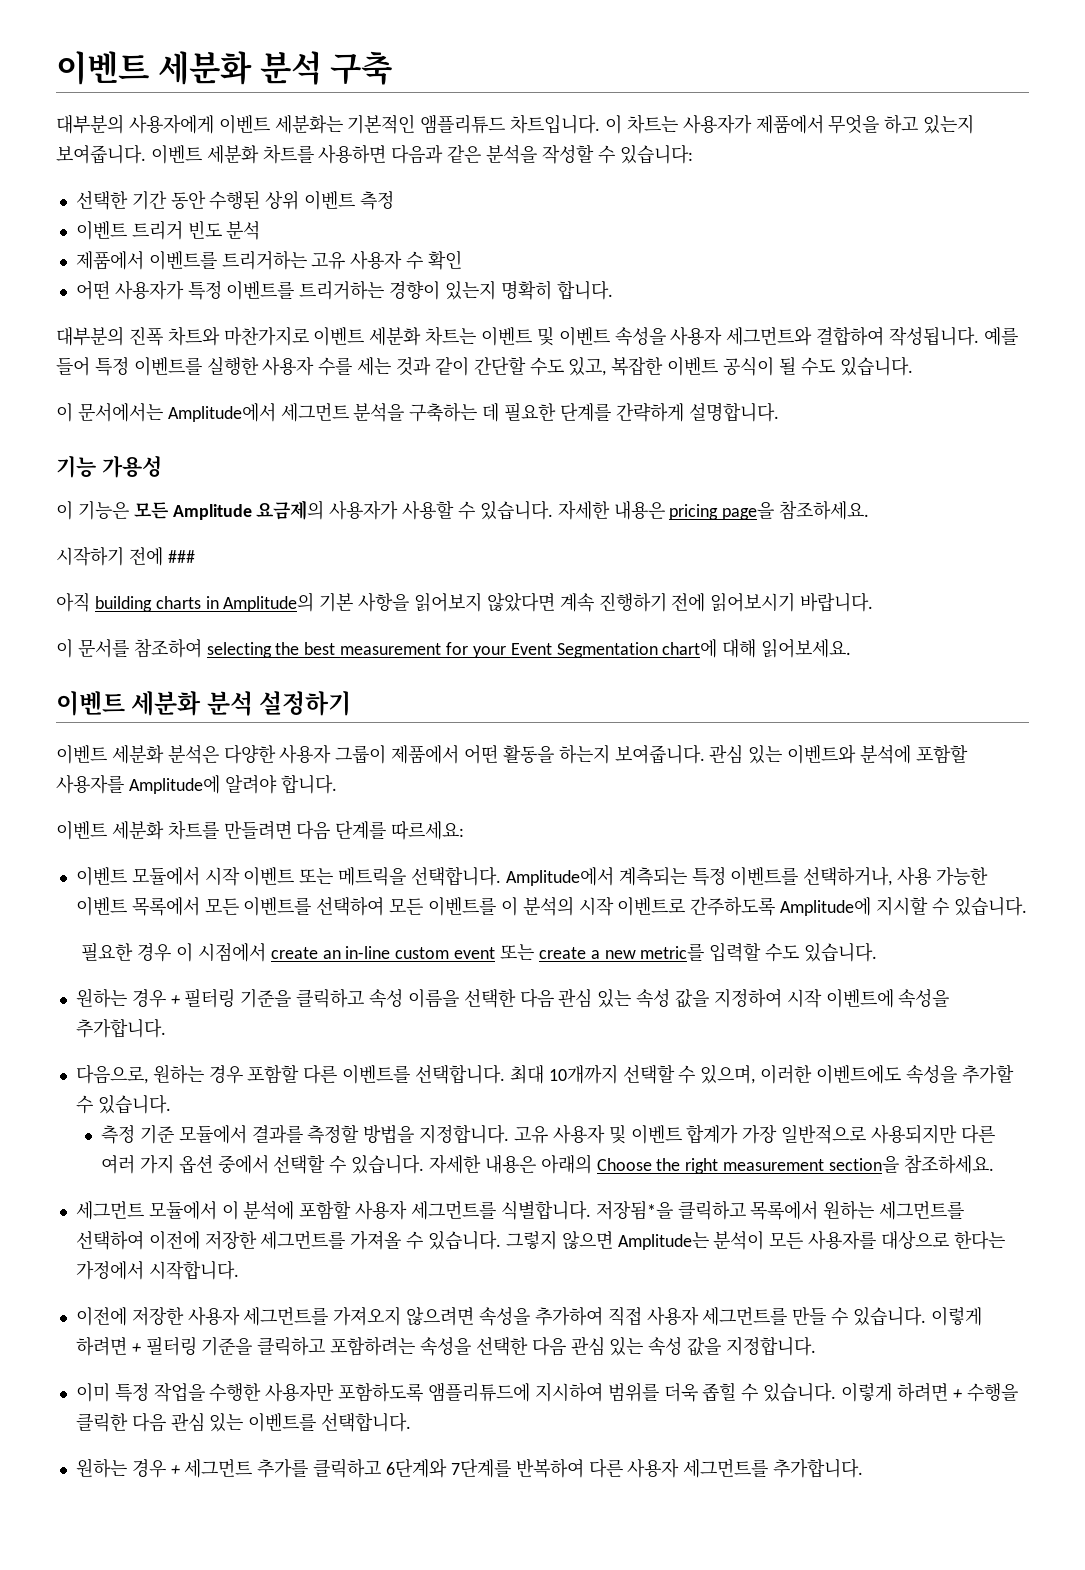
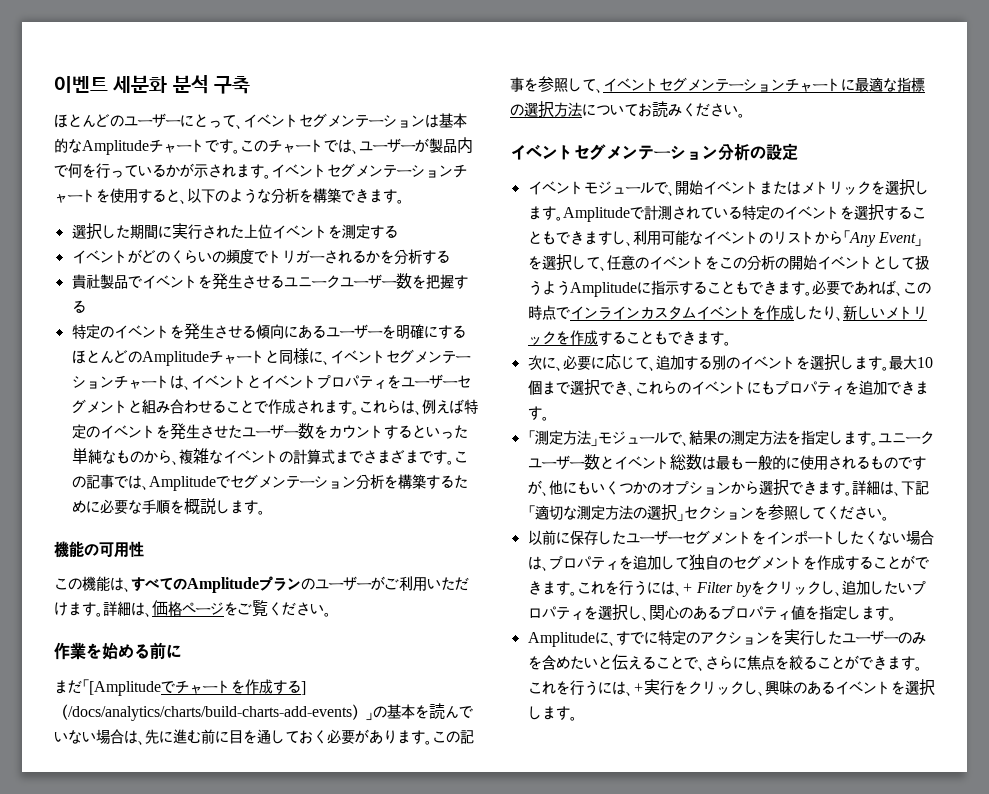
[56,114,975,134] [56,144,693,164] [75,190,394,210] [75,221,261,240] [75,250,462,270] [75,280,613,300] [56,326,1018,346] [56,356,913,376] [56,402,779,422] [56,455,162,478] [56,500,870,520] [56,547,195,566] [56,592,874,612] [56,638,852,658] [56,691,352,716] [56,744,968,764] [56,774,337,794] [56,820,465,840] [75,866,988,886] [75,896,1027,916] [81,942,877,962] [75,988,950,1008] [75,1018,166,1038] [75,1064,1014,1084] [75,1094,171,1114] [101,1124,995,1144] [101,1154,994,1174] [75,1200,965,1220] [75,1230,1005,1250] [75,1260,239,1280] [75,1306,982,1326] [75,1336,816,1356] [75,1382,1018,1402] [75,1412,412,1432] [75,1458,864,1478] 대부분의 사용자에게 이벤트 세분화는 기본적인 앰플리튜드 차트입니다. 이 차트는 사용자가 제품에서 무엇을 하고 있는지 보여줍니다. 이벤트 세분화 차트를 사용하면 다음과 같은 분석을 작성할 수 있습니다: // 선택한 기간 동안 수행된 상위 이벤트 측정 // 이벤트 트리거 빈도 분석 // 제품에서 이벤트를 트리거하는 고유 사용자 수 확인 // 어떤 사용자가 특정 이벤트를 트리거하는 경향이 있는지 명확히 합니다. // 대부분의 진폭 차트와 마찬가지로 이벤트 세분화 차트는 이벤트 및 이벤트 속성을 사용자 세그먼트와 결합하여 작성됩니다. 예를 들어 특정 이벤트를 실행한 사용자 수를 세는 것과 같이 간단할 수도 있고, 복잡한 이벤트 공식이 될 수도 있습니다. // 이 문서에서는 Amplitude에서 세그먼트 분석을 구축하는 데 필요한 단계를 간략하게 설명합니다. // 기능 가용성 // 이 기능은 모든 Amplitude 요금제의 사용자가 사용할 수 있습니다. 자세한 내용은 pricing page을 참조하세요. // 시작하기 전에 ### // 아직 building charts in Amplitude의 기본 사항을 읽어보지 않았다면 계속 진행하기 전에 읽어보시기 바랍니다. // 이 문서를 참조하여 selecting the best measurement for your Event Segmentation chart에 대해 읽어보세요. // 이벤트 세분화 분석 설정하기 // 이벤트 세분화 분석은 다양한 사용자 그룹이 제품에서 어떤 활동을 하는지 보여줍니다. 관심 있는 이벤트와 분석에 포함할 사용자를 Amplitude에 알려야 합니다. // 이벤트 세분화 차트를 만들려면 다음 단계를 따르세요: // 이벤트 모듈에서 시작 이벤트 또는 메트릭을 선택합니다. Amplitude에서 계측되는 특정 이벤트를 선택하거나, 사용 가능한 이벤트 목록에서 모든 이벤트를 선택하여 모든 이벤트를 이 분석의 시작 이벤트로 간주하도록 Amplitude에 지시할 수 있습니다. // 필요한 경우 이 시점에서 create an in-line custom event 또는 create a new metric를 입력할 수도 있습니다. // 원하는 경우 + 필터링 기준을 클릭하고 속성 이름을 선택한 다음 관심 있는 속성 값을 지정하여 시작 이벤트에 속성을 추가합니다. // 다음으로, 원하는 경우 포함할 다른 이벤트를 선택합니다. 최대 10개까지 선택할 수 있으며, 이러한 이벤트에도 속성을 추가할 수 있습니다. // 측정 기준 모듈에서 결과를 측정할 방법을 지정합니다. 고유 사용자 및 이벤트 합계가 가장 일반적으로 사용되지만 다른 여러 가지 옵션 중에서 선택할 수 있습니다. 자세한 내용은 아래의 Choose the right measurement section을 참조하세요. // 세그먼트 모듈에서 이 분석에 포함할 사용자 세그먼트를 식별합니다. 저장됨*을 클릭하고 목록에서 원하는 세그먼트를 선택하여 이전에 저장한 세그먼트를 가져올 수 있습니다. 그렇지 않으면 Amplitude는 분석이 모든 사용자를 대상으로 한다는 가정에서 시작합니다. // 이전에 저장한 사용자 세그먼트를 가져오지 않으려면 속성을 추가하여 직접 사용자 세그먼트를 만들 수 있습니다. 이렇게 하려면 + 필터링 기준을 클릭하고 포함하려는 속성을 선택한 다음 관심 있는 속성 값을 지정합니다. // 이미 특정 작업을 수행한 사용자만 포함하도록 앰플리튜드에 지시하여 범위를 더욱 좁힐 수 있습니다. 이렇게 하려면 + 수행을 클릭한 다음 관심 있는 이벤트를 선택합니다. // 원하는 경우 + 세그먼트 추가를 클릭하고 6단계와 7단계를 반복하여 다른 사용자 세그먼트를 추가합니다. -> [54,113,467,129] [54,137,473,155] [54,163,467,179] [54,188,404,204] [71,223,398,240] [71,249,450,265] [71,273,468,290] [71,300,86,313] [71,323,466,340] [71,348,471,366] [71,374,471,390] [71,399,478,415] [71,423,468,440] [71,448,468,465] [71,474,468,491] [71,498,265,515] [54,541,144,558] [54,576,469,593] [54,600,331,617] [54,642,182,660] [54,679,306,696] [54,703,473,721] [54,729,474,745] [510,76,925,93] [510,101,745,118] [510,143,798,161] [527,179,929,196] [527,204,926,222] [527,230,922,247] [527,254,929,271] [527,280,931,297] [527,305,927,321] [527,330,731,346] [527,354,933,371] [527,379,929,396] [527,406,549,421] [527,430,934,447] [527,454,926,470] [527,479,929,496] [527,504,889,522] [527,530,934,545] [527,554,929,571] [527,580,927,597] [527,604,896,621] [527,629,926,647] [527,654,922,671] [527,679,935,696] [527,706,577,721] ほとんどのユーザーにとって、イベントセグメンテーションは基本的なAmplitudeチャートです。このチャートでは、ユーザーが製品内で何を行っているかが示されます。イベントセグメンテーションチャートを使用すると、以下のような分析を構築できます。 // 選択した期間に実行された上位イベントを測定する // イベントがどのくらいの頻度でトリガーされるかを分析する // 貴社製品でイベントを発生させるユニークユーザー数を把握する // 特定のイベントを発生させる傾向にあるユーザーを明確にするほとんどのAmplitudeチャートと同様に、イベントセグメンテーションチャートは、イベントとイベントプロパティをユーザーセグメントと組み合わせることで作成されます。これらは、例えば特定のイベントを発生させたユーザー数をカウントするといった単純なものから、複雑なイベントの計算式までさまざまです。この記事では、Amplitudeでセグメンテーション分析を構築するために必要な手順を概説します。 // 機能の可用性 // この機能は、すべてのAmplitudeプランのユーザーがご利用いただけます。詳細は、価格ページをご覧ください。 // 作業を始める前に // まだ「[Amplitudeでチャートを作成する]（/docs/analytics/charts/build-charts-add-events）」の基本を読んでいない場合は、先に進む前に目を通しておく必要があります。この記事を参照して、イベントセグメンテーションチャートに最適な指標の選択方法についてお読みください。 // イベントセグメンテーション分析の設定 // イベントモジュールで、開始イベントまたはメトリックを選択します。Amplitudeで計測されている特定のイベントを選択することもできますし、利用可能なイベントのリストから「Any Event」を選択して、任意のイベントをこの分析の開始イベントとして扱うようAmplitudeに指示することもできます。必要であれば、この時点でインラインカスタムイベントを作成したり、新しいメトリックを作成することもできます。 // 次に、必要に応じて、追加する別のイベントを選択します。最大10個まで選択でき、これらのイベントにもプロパティを追加できます。 // 「測定方法」モジュールで、結果の測定方法を指定します。ユニークユーザー数とイベント総数は最も一般的に使用されるものですが、他にもいくつかのオプションから選択できます。詳細は、下記「適切な測定方法の選択」セクションを参照してください。 // 以前に保存したユーザーセグメントをインポートしたくない場合は、プロパティを追加して独自のセグメントを作成することができます。これを行うには、+ Filter byをクリックし、追加したいプロパティを選択し、関心のあるプロパティ値を指定します。 // Amplitudeに、すでに特定のアクションを実行したユーザーのみを含めたいと伝えることで、さらに焦点を絞ることができます。これを行うには、+実行をクリックし、興味のあるイベントを選択します。

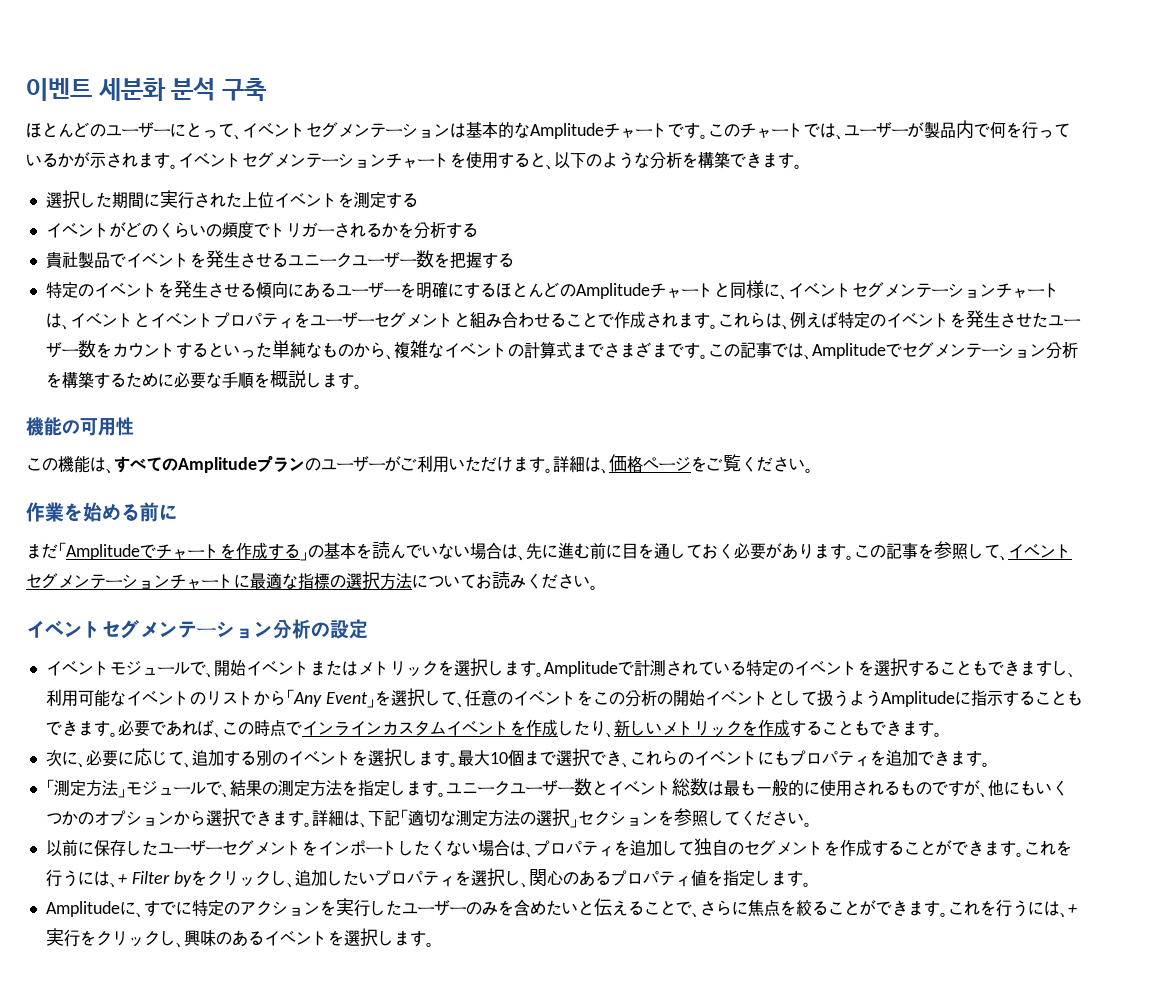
[89,681,161,696] [Amplitude -> [66,544,140,560] Amplitude
[301,681,306,695] [54,704,366,721] ]（/docs/analytics/charts/build-charts-add-events） -> (300, 551) none

